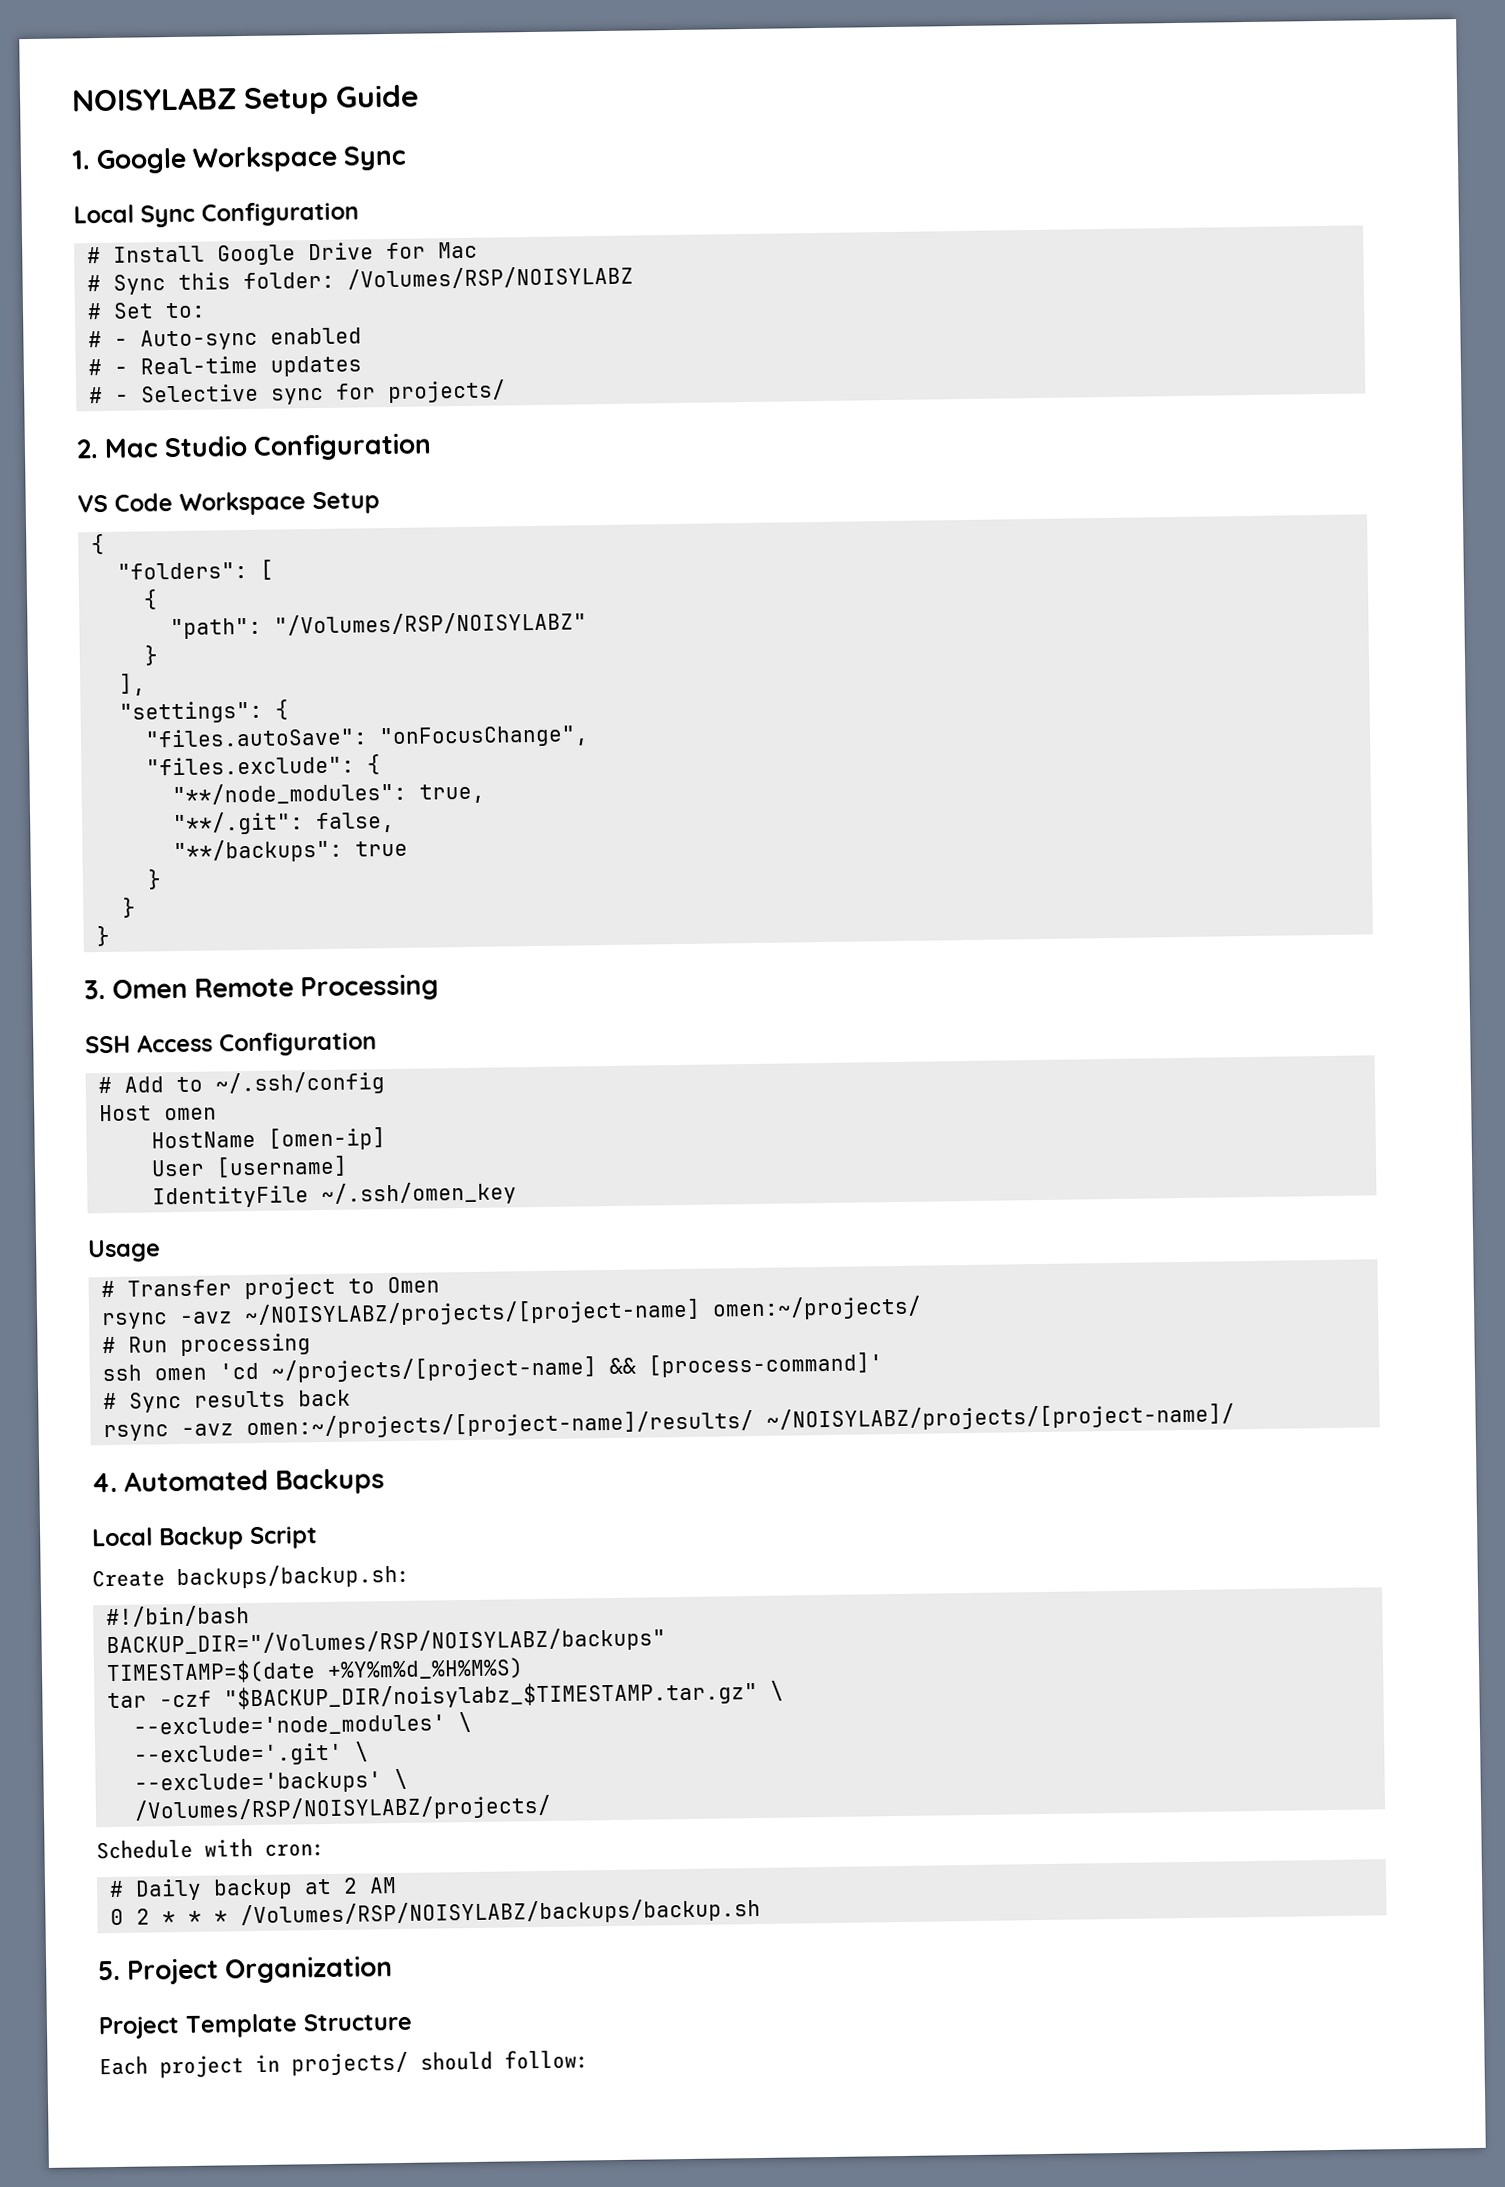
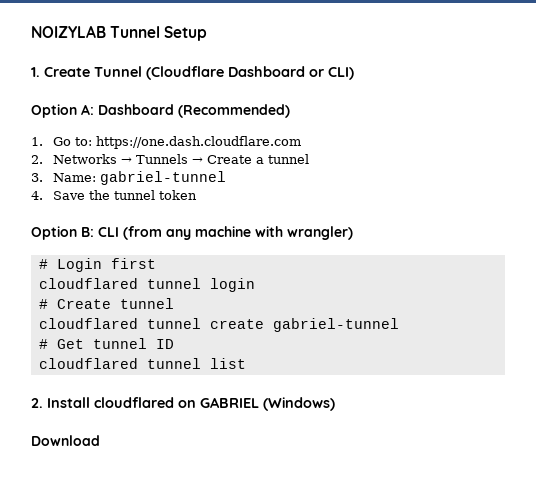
[71,84,420,116] [72,145,408,175] [73,201,359,228] [86,241,478,266] [86,265,634,295] [86,302,206,320] [87,327,362,351] [87,355,362,377] [88,379,506,405] [76,432,433,461] [77,491,380,516] [90,533,105,555] [116,559,274,580] [142,589,158,610] [169,611,587,640] [143,645,158,666] [118,673,146,696] [118,699,289,724] [144,725,589,749] [145,754,381,776] [171,781,485,806] [172,811,395,836] [172,838,408,864] [146,869,162,890] [121,897,136,918] [95,925,110,947] [84,973,440,1002] [85,1031,377,1057] [97,1071,385,1096] [98,1104,217,1122] [150,1127,386,1151] [150,1155,348,1178] [151,1181,517,1209] [87,1239,161,1263] [100,1276,440,1300] [101,1295,922,1330] [101,1333,311,1357] [101,1352,883,1383] [102,1389,351,1413] [102,1403,1235,1442] [91,1468,386,1495] [92,1526,318,1551] [92,1563,410,1590] [105,1605,250,1628] [105,1627,666,1658] [105,1657,524,1685] [106,1679,784,1711] [132,1711,472,1737] [133,1741,369,1767] [133,1768,408,1795] [133,1794,552,1823] [96,1838,325,1860] [108,1877,397,1901] [109,1897,761,1928] [98,1955,394,1985] [98,2012,413,2040] [99,2049,589,2079] NOISYLABZ Setup Guide // 1. Google Workspace Sync // Local Sync Configuration // # Install Google Drive for Mac // # Sync this folder: /Volumes/RSP/NOISYLABZ // # Set to: // # - Auto-sync enabled // # - Real-time updates // # - Selective sync for projects/ // 2. Mac Studio Configuration // VS Code Workspace Setup // { // "folders": [ // { // "path": "/Volumes/RSP/NOISYLABZ" // } // ], // "settings": { // "files.autoSave": "onFocusChange", // "files.exclude": { // "**/node_modules": true, // "**/.git": false, // "**/backups": true // } // } // } // 3. Omen Remote Processing // SSH Access Configuration // # Add to ~/.ssh/config // Host omen // HostName [omen-ip] // User [username] // IdentityFile ~/.ssh/omen_key // Usage // # Transfer project to Omen // rsync -avz ~/NOISYLABZ/projects/[project-name] omen:~/projects/ // # Run processing // ssh omen 'cd ~/projects/[project-name] && [process-command]' // # Sync results back // rsync -avz omen:~/projects/[project-name]/results/ ~/NOISYLABZ/projects/[project-name]/ // 4. Automated Backups // Local Backup Script // Create backups/backup.sh: // #!/bin/bash // BACKUP_DIR="/Volumes/RSP/NOISYLABZ/backups" // TIMESTAMP=$(date +%Y%m%d_%H%M%S) // tar -czf "$BACKUP_DIR/noisylabz_$TIMESTAMP.tar.gz" \ // --exclude='node_modules' \ // --exclude='.git' \ // --exclude='backups' \ // /Volumes/RSP/NOISYLABZ/projects/ // Schedule with cron: // # Daily backup at 2 AM // 0 2 * * * /Volumes/RSP/NOISYLABZ/backups/backup.sh // 5. Project Organization // Project Template Structure // Each project in projects/ should follow: -> [31,25,208,41] [31,66,354,80] [31,104,290,118] [31,136,301,149] [31,154,309,164] [31,171,226,185] [31,190,197,200] [31,226,353,240] [38,258,156,272] [38,278,255,292] [38,298,174,309] [38,318,399,332] [38,338,174,349] [38,358,246,369] [31,397,335,411] [31,435,100,446] NOIZYLAB Tunnel Setup // 1. Create Tunnel (Cloudflare Dashboard or CLI) // Option A: Dashboard (Recommended) // 1. Go to: https://one.dash.cloudflare.com // 2. Networks → Tunnels → Create a tunnel // 3. Name: gabriel-tunnel // 4. Save the tunnel token // Option B: CLI (from any machine with wrangler) // # Login first // cloudflared tunnel login // # Create tunnel // cloudflared tunnel create gabriel-tunnel // # Get tunnel ID // cloudflared tunnel list // 2. Install cloudflared on GABRIEL (Windows) // Download

